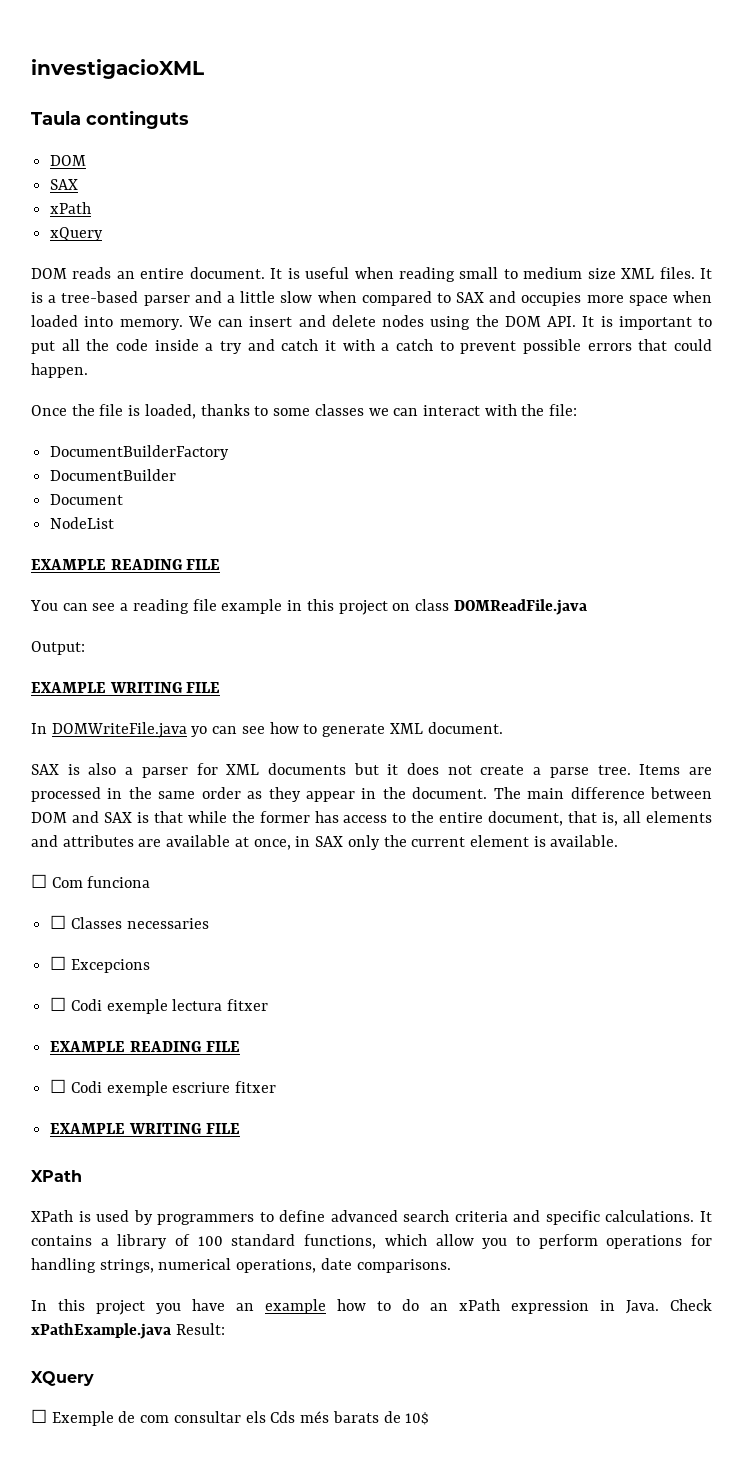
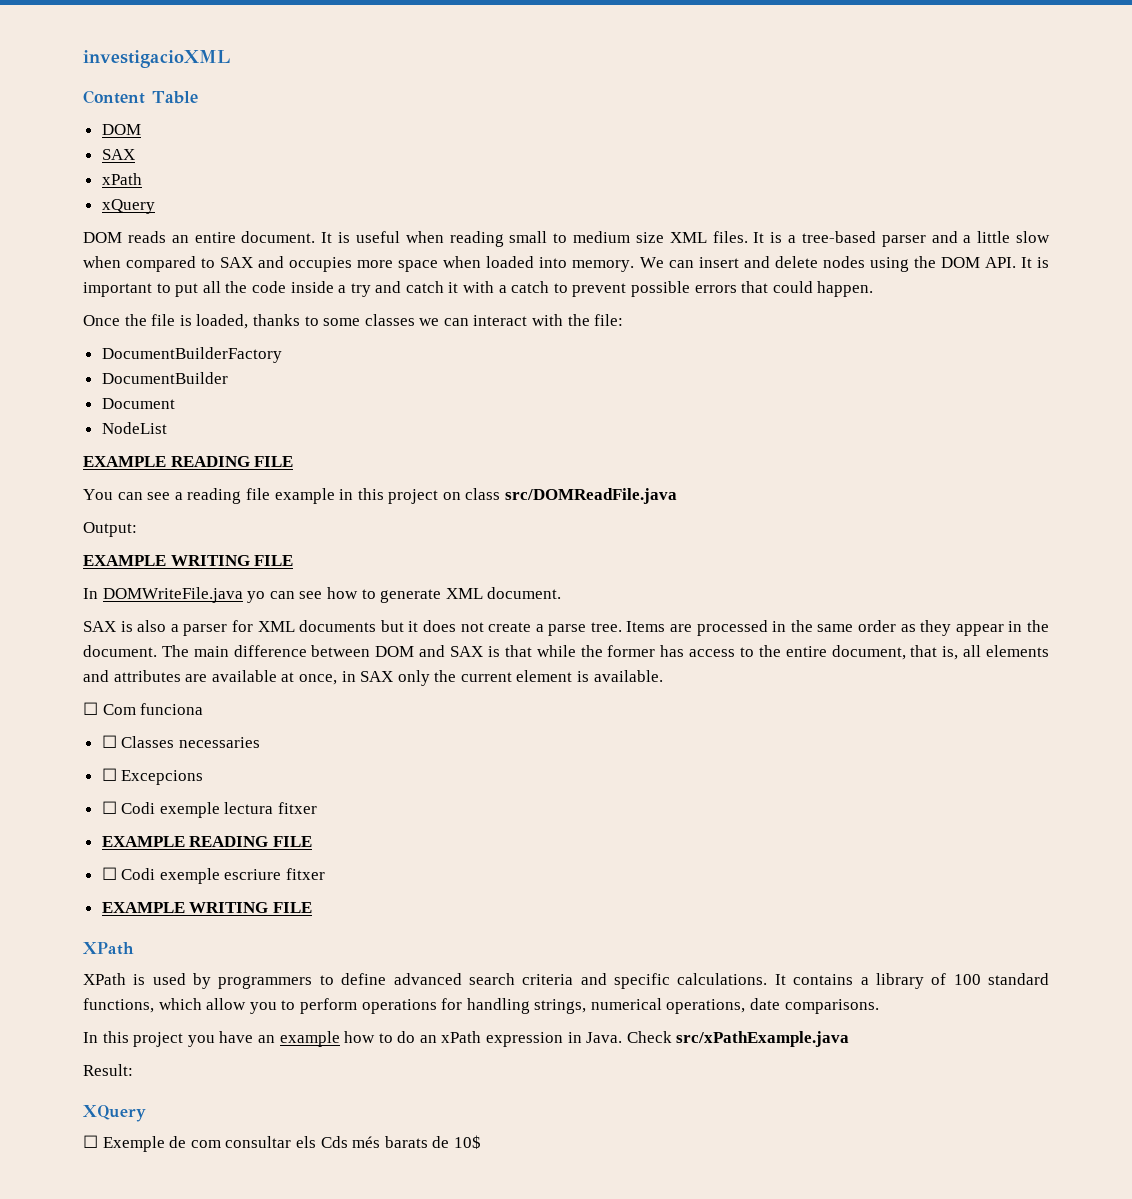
[31,110,189,129] Taula continguts -> [83,90,198,104] Content Table
[453,599,587,615] DOMReadFile.java -> [505,488,678,504] src/DOMReadFile.java
[31,1323,171,1339] xPathExample.java -> [676,1031,850,1047] src/xPathExample.java //

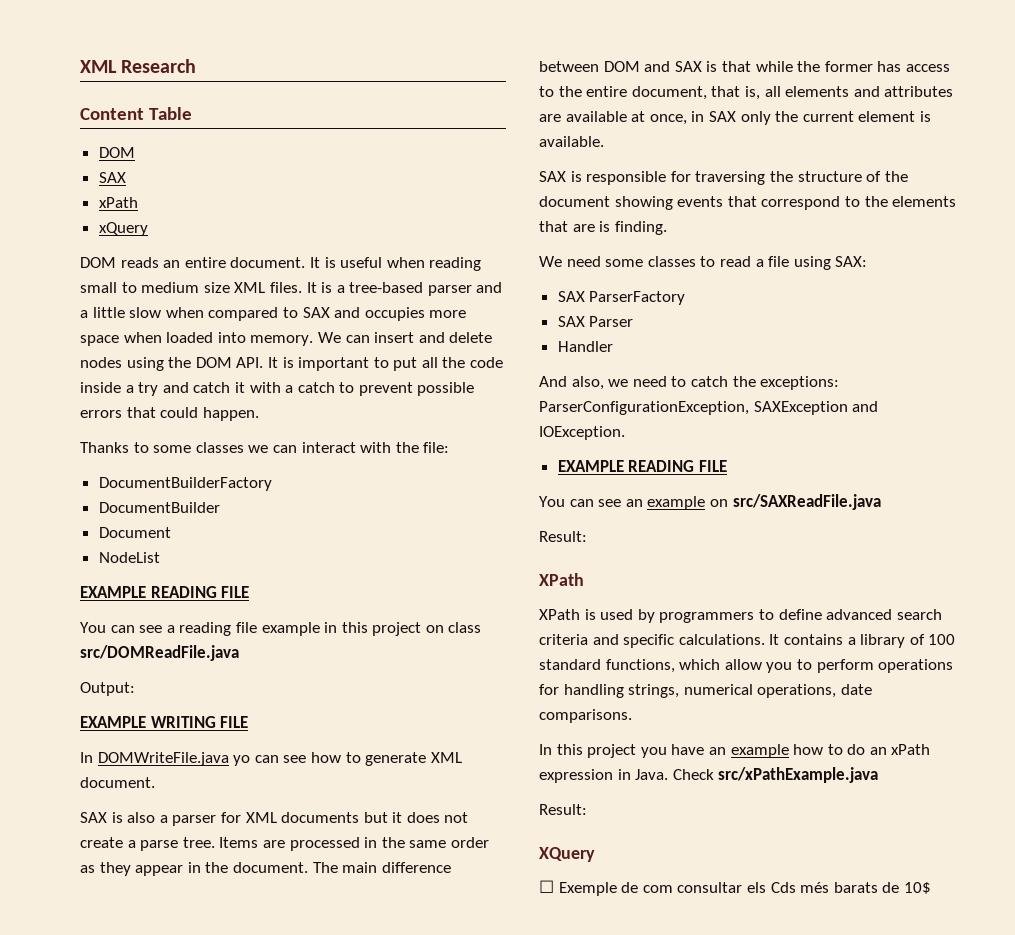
[83,50,230,68] investigacioXML -> [80,59,197,73] XML Research
[83,314,300,329] Once the file is loaded, thanks -> [80,442,129,453] Thanks
[83,702,204,715] [101,735,260,748] [101,768,204,785] [101,801,318,818] [101,836,312,847] [101,867,326,884] [101,902,312,913] ☐ Com funciona // ☐ Classes necessaries // ☐ Excepcions // ☐ Codi exemple lectura fitxer // EXAMPLE READING FILE // ☐ Codi exemple escriure fitxer // EXAMPLE WRITING FILE -> [539,171,908,185] [539,196,957,210] [539,221,667,235] [539,256,868,270] [557,291,686,305] [557,316,634,327] [557,341,613,352] [539,376,840,390] [539,401,879,415] [539,426,625,440] [557,460,727,472] [539,494,881,510] [539,531,587,542] SAX is responsible for traversing the structure of the document showing events that correspond to the elements that are is finding. // We need some classes to read a file using SAX: // SAX ParserFactory // SAX Parser // Handler // And also, we need to catch the exceptions: ParserConfigurationException, SAXException and IOException. // EXAMPLE READING FILE // You can see an example on src/SAXReadFile.java // Result:

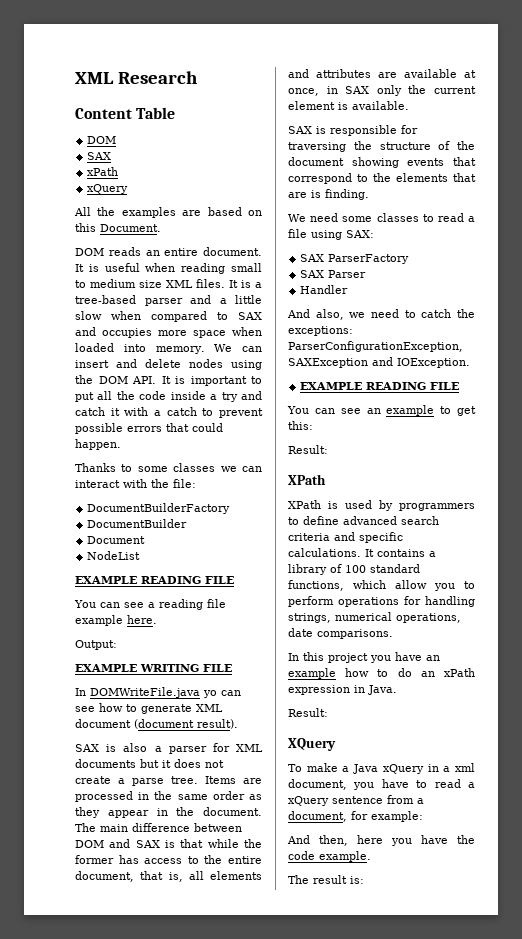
(148, 229) none -> [74,207,262,218] [75,223,161,232] // All the examples are based on this Document.
[324,622,482,636] [80,645,239,661] in this project on class src/DOMReadFile.java -> [127,615,157,624] here.
[80,777,155,788] document. -> [75,719,238,729] document (document result).
[709,494,881,510] on src/SAXReadFile.java -> [440,406,476,416] [288,421,313,430] to get this:
[672,767,879,783] Check src/xPathExample.java -> (397, 690) none
[539,880,931,896] ☐ Exemple de com consultar els Cds més barats de 10$ -> [288,763,475,774] [288,779,475,790] [288,795,424,806] [288,811,423,822] [287,835,475,846] [288,851,371,862] [288,875,364,884] To make a Java xQuery in a xml document, you have to read a xQuery sentence from a document, for example: // And then, here you have the code example. // The result is:

